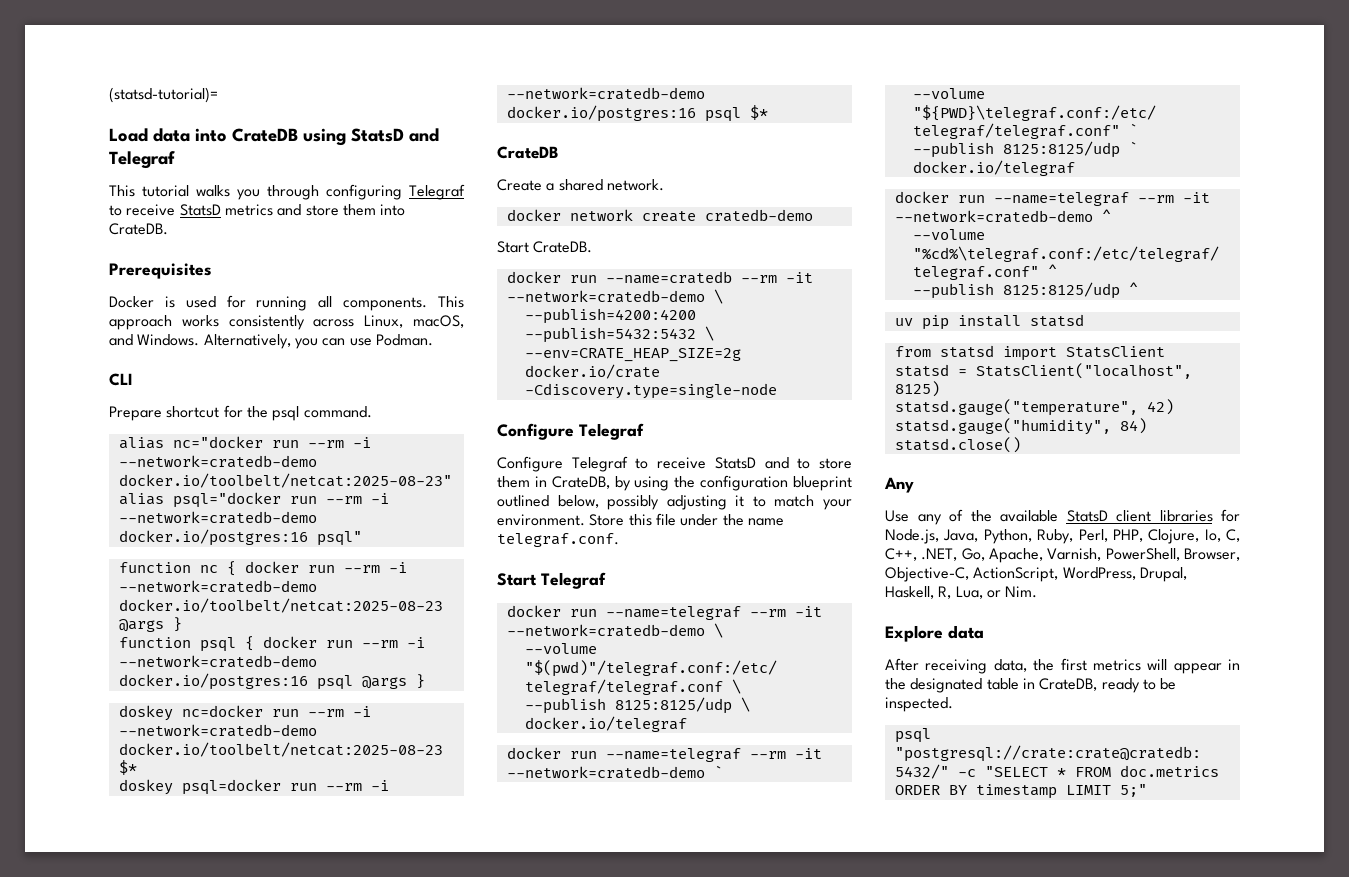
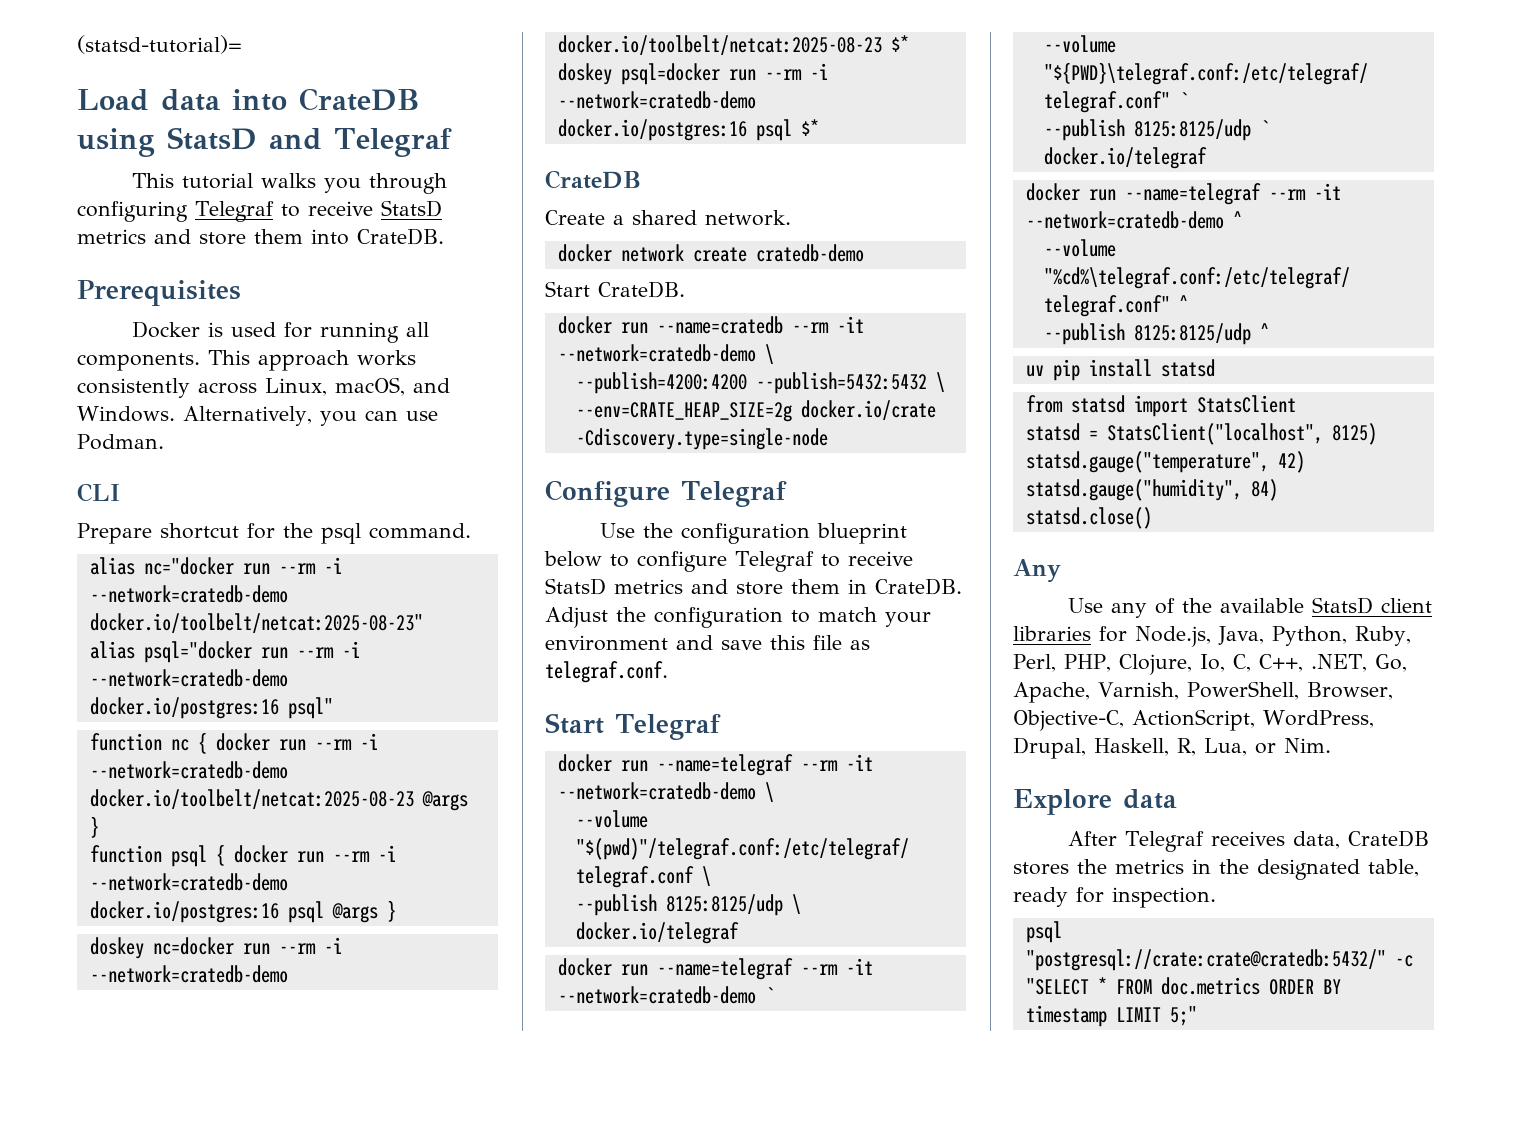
[497,456,811,472] Configure Telegraf to receive StatsD and to -> [600,523,908,544] [544,551,913,572] [545,578,728,595] Use the configuration blueprint below to configure Telegraf to receive StatsD metrics and
[551,475,852,491] [497,495,852,510] [497,513,784,526] CrateDB, by using the configuration blueprint outlined below, possibly adjusting it to match your environment. Store this file under the name -> [875,578,962,595] [545,607,931,628] [545,635,870,651] CrateDB. Adjust the configuration to match your environment and save this file as
[925,658,1240,674] [885,678,1177,693] [885,697,953,712] receiving data, the first metrics will appear in the designated table in CrateDB, ready to be inspected. -> [1125,830,1430,852] [1013,859,1419,880] [1013,887,1216,908] Telegraf receives data, CrateDB stores the metrics in the designated table, ready for inspection.

